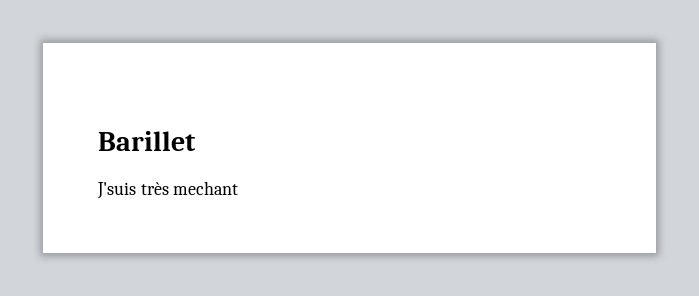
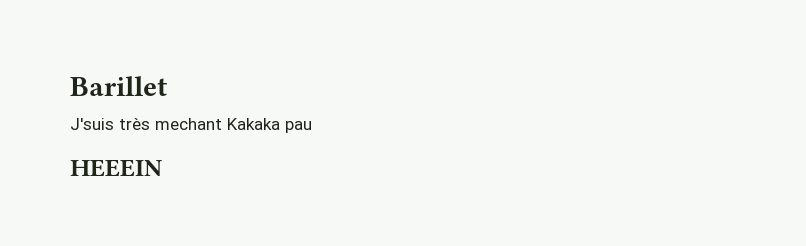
(239, 188) none -> [227,118,312,133] [70,159,163,177] Kakaka pau // HEEEIN

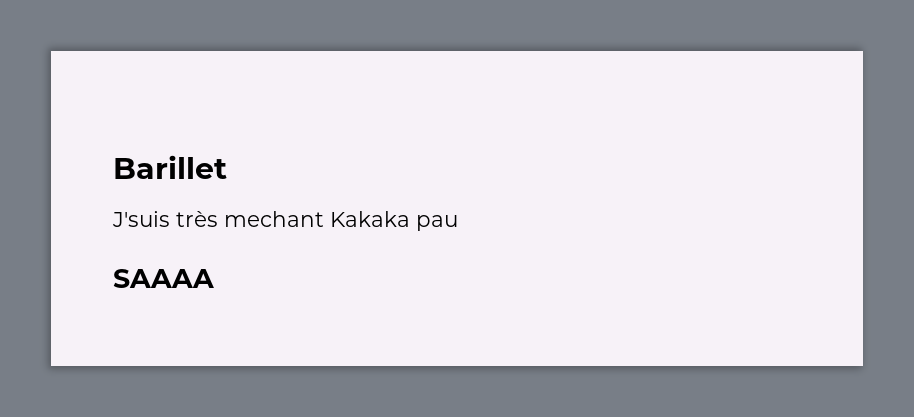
[70,159,163,177] HEEEIN -> [113,269,214,288] SAAAA

